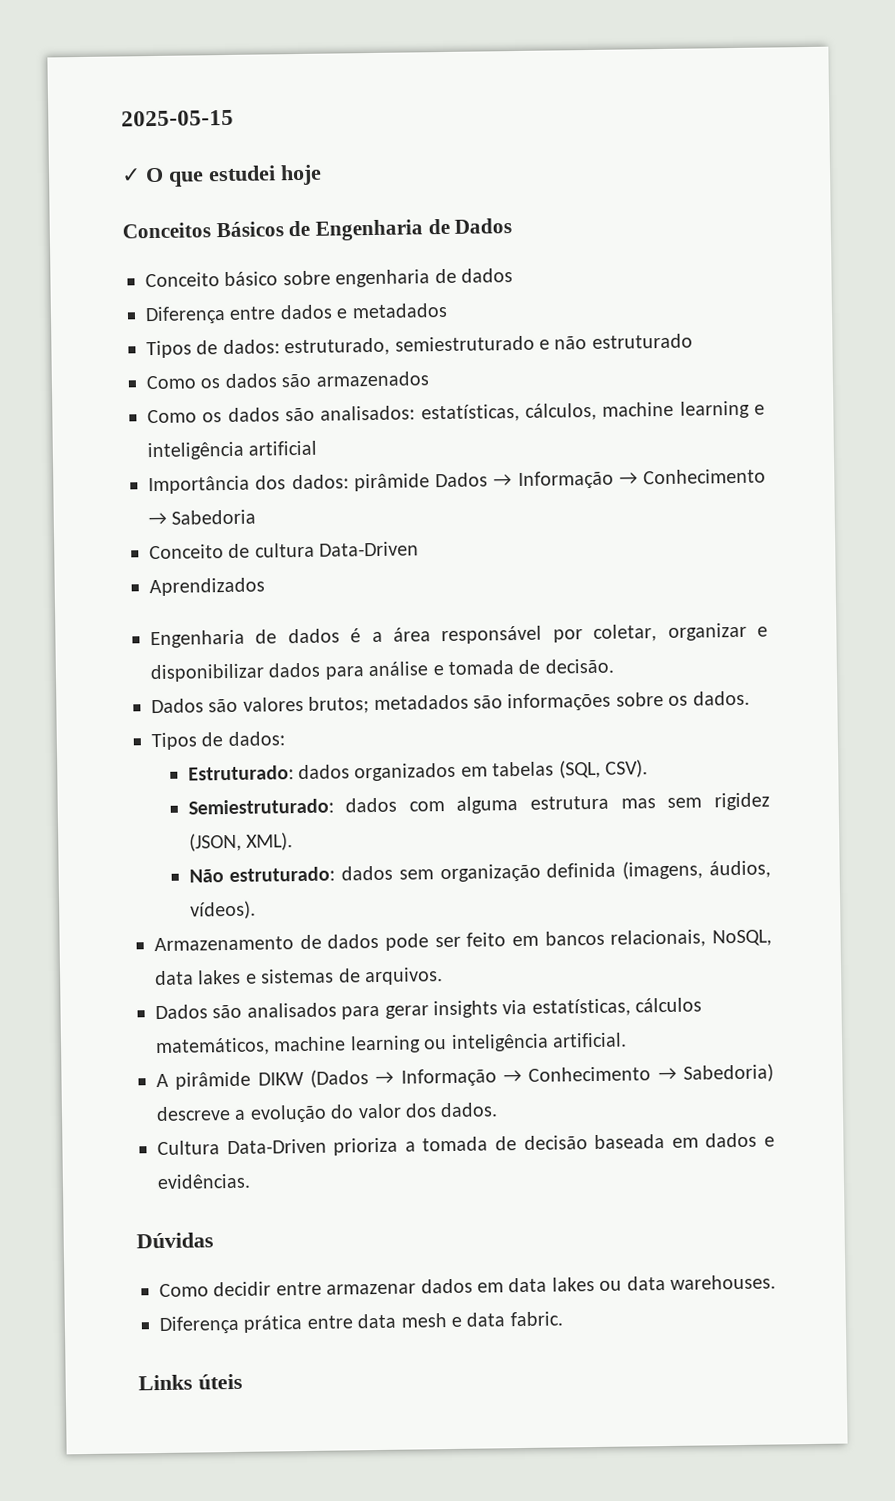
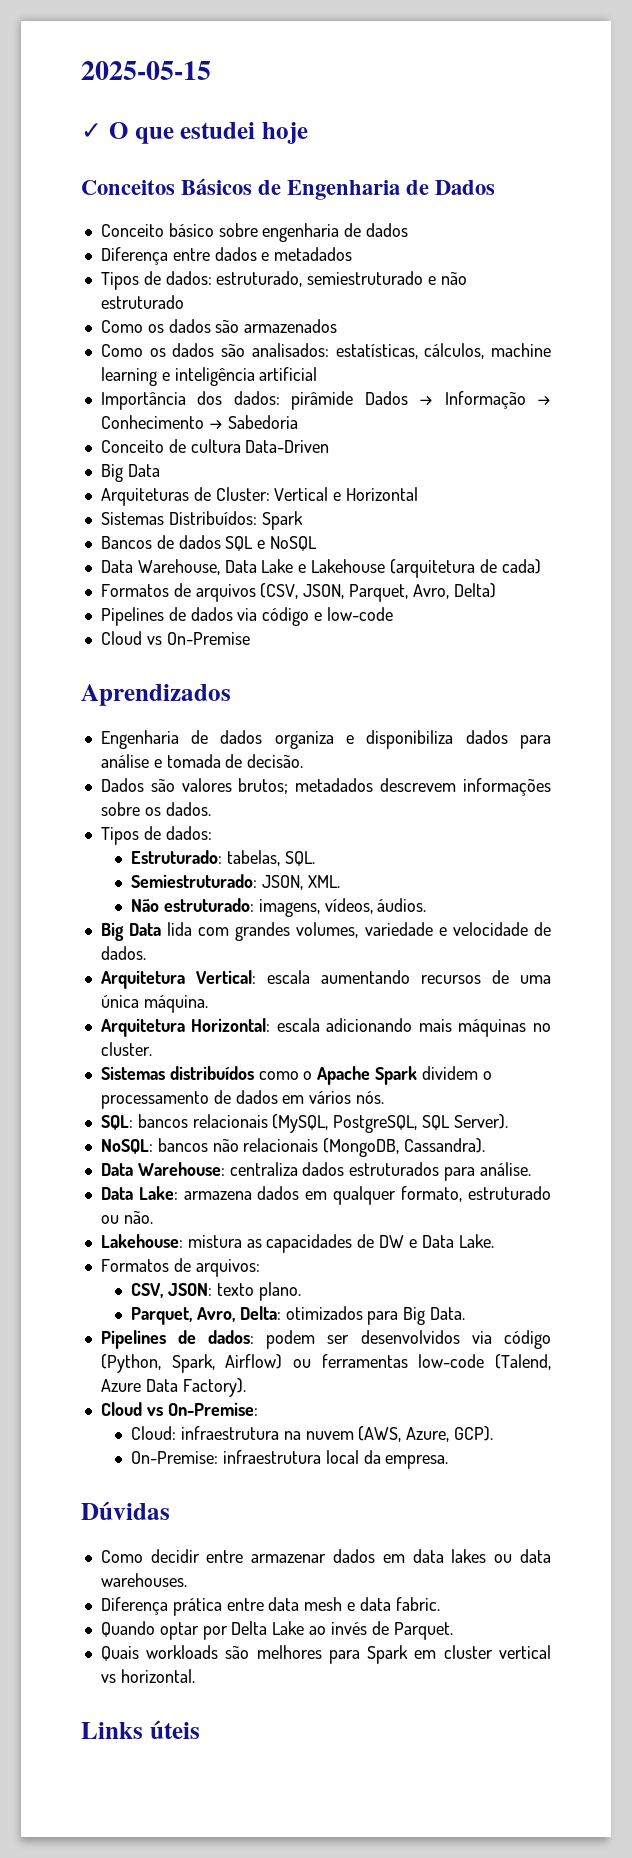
[149,577,265,597] [150,622,768,649] [150,663,265,683] Aprendizados // Engenharia de dados é a área responsável por coletar, organizar e disponibilizar -> [100,464,160,482] [100,487,419,506] [100,511,303,530] [100,535,318,551] [100,559,541,578] [100,583,496,602] [100,607,393,626] [100,631,250,645] [81,684,231,706] [100,730,454,749] Big Data // Arquiteturas de Cluster: Vertical e Horizontal // Sistemas Distribuídos: Spark // Bancos de dados SQL e NoSQL // Data Warehouse, Data Lake e Lakehouse (arquitetura de cada) // Formatos de arquivos (CSV, JSON, Parquet, Avro, Delta) // Pipelines de dados via código e low-code // Cloud vs On-Premise // Aprendizados // Engenharia de dados organiza e disponibiliza
[473,695,503,709] são -> [380,778,457,792] descrevem
[297,759,648,782] [187,792,770,815] [188,832,293,852] [188,860,771,883] [189,900,256,920] [154,929,773,952] [155,967,443,986] [155,997,703,1020] [155,1032,627,1057] [156,1063,774,1090] [156,1102,499,1123] [157,1132,776,1156] [157,1173,251,1190] dados organizados em tabelas (SQL, CSV). // Semiestruturado: dados com alguma estrutura mas sem rigidez (JSON, XML). // Não estruturado: dados sem organização definida (imagens, áudios, vídeos). // Armazenamento de dados pode ser feito em bancos relacionais, NoSQL, data lakes e sistemas de arquivos. // Dados são analisados para gerar insights via estatísticas, cálculos matemáticos, machine learning ou inteligência artificial. // A pirâmide DIKW (Dados → Informação → Conhecimento → Sabedoria) descreve a evolução do valor dos dados. // Cultura Data-Driven prioriza a tomada de decisão baseada em dados e evidências. -> [226,850,315,866] [131,874,340,890] [131,898,427,917] [100,922,551,941] [100,946,146,960] [100,970,551,989] [100,995,208,1013] [100,1018,551,1037] [100,1042,152,1056] [100,1066,492,1085] [100,1090,385,1109] [100,1114,508,1133] [100,1138,486,1157] [100,1162,531,1181] [100,1186,551,1205] [100,1210,153,1224] [100,1234,494,1253] [100,1258,260,1277] [131,1282,301,1301] [131,1306,466,1325] [100,1330,551,1349] [100,1354,552,1373] [100,1378,246,1397] [100,1402,258,1416] [131,1426,494,1442] [131,1450,449,1469] tabelas, SQL. // Semiestruturado: JSON, XML. // Não estruturado: imagens, vídeos, áudios. // Big Data lida com grandes volumes, variedade e velocidade de dados. // Arquitetura Vertical: escala aumentando recursos de uma única máquina. // Arquitetura Horizontal: escala adicionando mais máquinas no cluster. // Sistemas distribuídos como o Apache Spark dividem o processamento de dados em vários nós. // SQL: bancos relacionais (MySQL, PostgreSQL, SQL Server). // NoSQL: bancos não relacionais (MongoDB, Cassandra). // Data Warehouse: centraliza dados estruturados para análise. // Data Lake: armazena dados em qualquer formato, estruturado ou não. // Lakehouse: mistura as capacidades de DW e Data Lake. // Formatos de arquivos: // CSV, JSON: texto plano. // Parquet, Avro, Delta: otimizados para Big Data. // Pipelines de dados: podem ser desenvolvidos via código (Python, Spark, Airflow) ou ferramentas low-code (Talend, Azure Data Factory). // Cloud vs On-Premise: // Cloud: infraestrutura na nuvem (AWS, Azure, GCP). // On-Premise: infraestrutura local da empresa.
(563, 1319) none -> [100,1621,453,1640] [100,1645,551,1664] [100,1669,195,1683] // Quando optar por Delta Lake ao invés de Parquet. // Quais workloads são melhores para Spark em cluster vertical vs horizontal.

